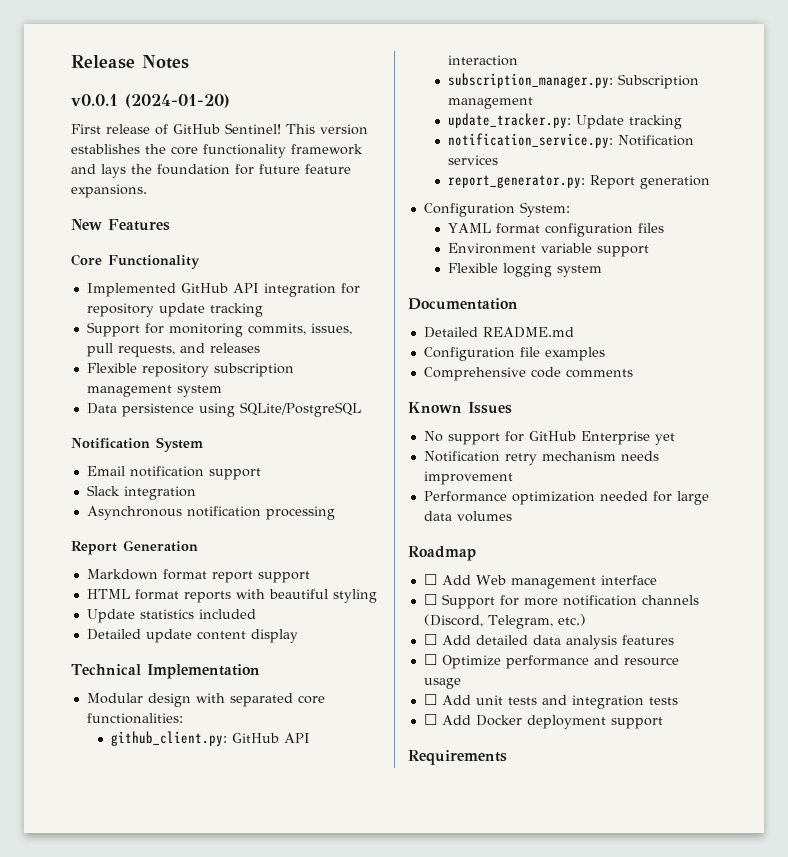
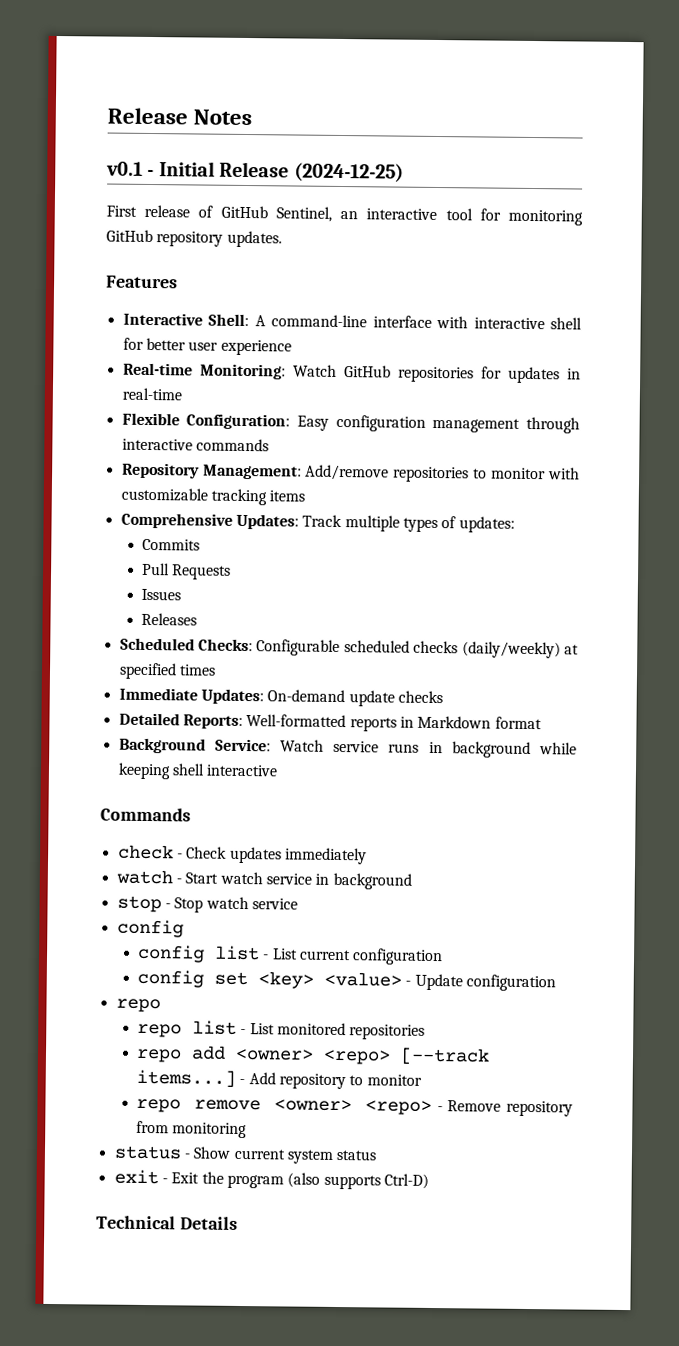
[71,94,230,108] v0.0.1 (2024-01-20) -> [106,161,404,183] v0.1 - Initial Release (2024-12-25)
[225,123,368,135] [71,144,363,158] [71,164,351,178] [71,184,147,198] [71,219,170,231] [71,254,200,269] [86,283,360,297] [86,303,263,317] [86,322,352,337] [86,343,260,357] [86,363,294,377] [86,385,222,397] [86,402,361,417] [71,437,203,452] [86,466,261,480] [86,485,196,500] [86,506,335,520] [71,540,198,555] [86,569,310,583] [86,589,377,603] [86,609,256,623] [86,629,298,643] [71,664,260,679] [86,693,325,707] [86,713,183,724] [110,731,310,746] [447,55,518,66] [447,73,699,89] [447,97,533,109] [447,113,682,129] [447,133,694,148] [447,155,498,165] [447,175,710,189] [423,202,570,217] [447,223,664,237] [447,243,649,257] [447,263,602,277] [408,298,518,310] [423,327,574,338] [423,347,605,361] [423,367,633,381] [408,402,512,414] [423,431,675,445] [423,451,659,465] [423,471,513,485] [423,491,709,505] [423,511,512,522] [408,546,476,561] [423,574,657,589] [423,594,699,609] [423,614,586,629] [423,634,674,649] [423,654,679,669] [423,678,461,689] [423,694,678,709] [423,714,663,729] [408,750,507,765] Sentinel! This version establishes the core functionality framework and lays the foundation for future feature expansions. // New Features // Core Functionality // Implemented GitHub API integration for repository update tracking // Support for monitoring commits, issues, pull requests, and releases // Flexible repository subscription management system // Data persistence using SQLite/PostgreSQL // Notification System // Email notification support // Slack integration // Asynchronous notification processing // Report Generation // Markdown format report support // HTML format reports with beautiful styling // Update statistics included // Detailed update content display // Technical Implementation // Modular design with separated core functionalities: // github_client.py: GitHub API interaction // subscription_manager.py: Subscription management // update_tracker.py: Update tracking // notification_service.py: Notification services // report_generator.py: Report generation // Configuration System: // YAML format configuration files // Environment variable support // Flexible logging system // Documentation // Detailed README.md // Configuration file examples // Comprehensive code comments // Known Issues // No support for GitHub Enterprise yet // Notification retry mechanism needs improvement // Performance optimization needed for large data volumes // Roadmap // ☐ Add Web management interface // ☐ Support for more notification channels (Discord, Telegram, etc.) // ☐ Add detailed data analysis features // ☐ Optimize performance and resource usage // ☐ Add unit tests and integration tests // ☐ Add Docker deployment support // Requirements -> [275,206,583,226] [106,229,282,248] [106,275,178,289] [122,312,582,330] [122,337,292,356] [122,362,581,384] [121,387,182,401] [121,412,580,434] [121,438,269,452] [121,462,580,483] [120,487,306,506] [120,512,515,533] [141,538,200,551] [141,562,232,580] [140,588,181,601] [140,612,197,626] [119,637,579,659] [118,662,216,680] [118,687,443,707] [118,712,542,732] [118,737,577,759] [117,762,279,780] [100,807,191,822] [117,844,367,865] [115,869,412,890] [116,895,298,913] [116,919,184,938] [136,944,444,966] [136,969,556,992] [115,998,161,1013] [136,1020,426,1040] [135,1045,490,1066] [135,1069,422,1090] [135,1098,573,1117] [135,1120,248,1139] [113,1145,378,1164] [113,1169,429,1190] [96,1215,238,1230] Sentinel, an interactive tool for monitoring GitHub repository updates. // Features // Interactive Shell: A command-line interface with interactive shell for better user experience // Real-time Monitoring: Watch GitHub repositories for updates in real-time // Flexible Configuration: Easy configuration management through interactive commands // Repository Management: Add/remove repositories to monitor with customizable tracking items // Comprehensive Updates: Track multiple types of updates: // Commits // Pull Requests // Issues // Releases // Scheduled Checks: Configurable scheduled checks (daily/weekly) at specified times // Immediate Updates: On-demand update checks // Detailed Reports: Well-formatted reports in Markdown format // Background Service: Watch service runs in background while keeping shell interactive // Commands // check - Check updates immediately // watch - Start watch service in background // stop - Stop watch service // config // config list - List current configuration // config set <key> <value> - Update configuration // repo // repo list - List monitored repositories // repo add <owner> <repo> [--track items...] - Add repository to monitor // repo remove <owner> <repo> - Remove repository from monitoring // status - Show current system status // exit - Exit the program (also supports Ctrl-D) // Technical Details

